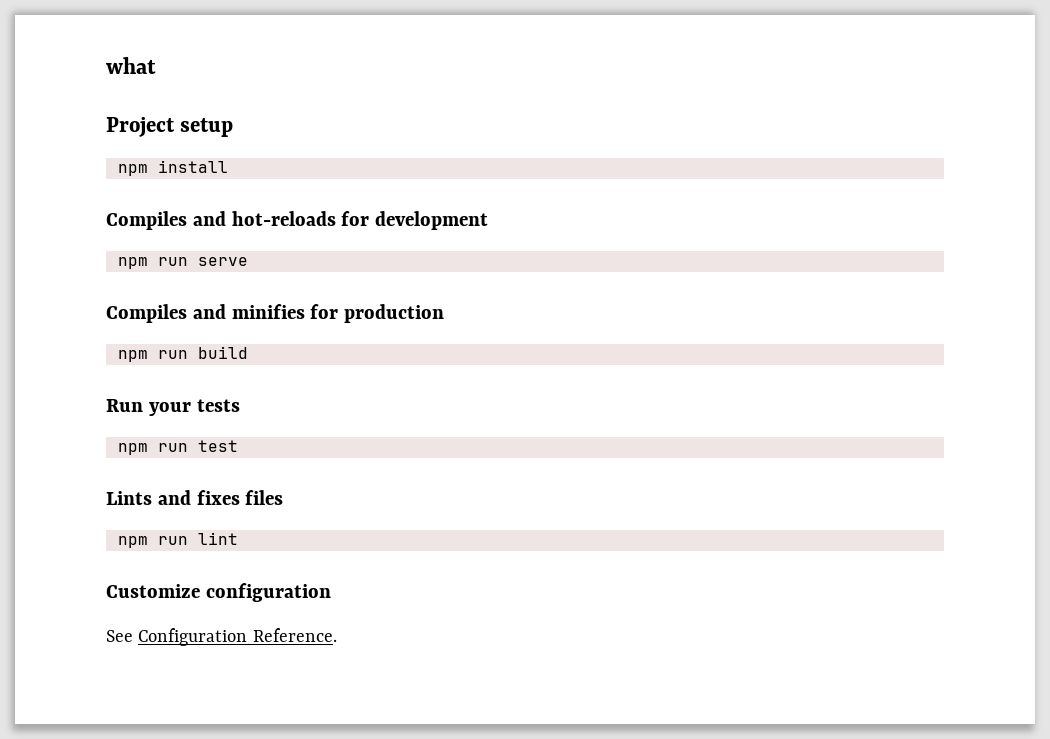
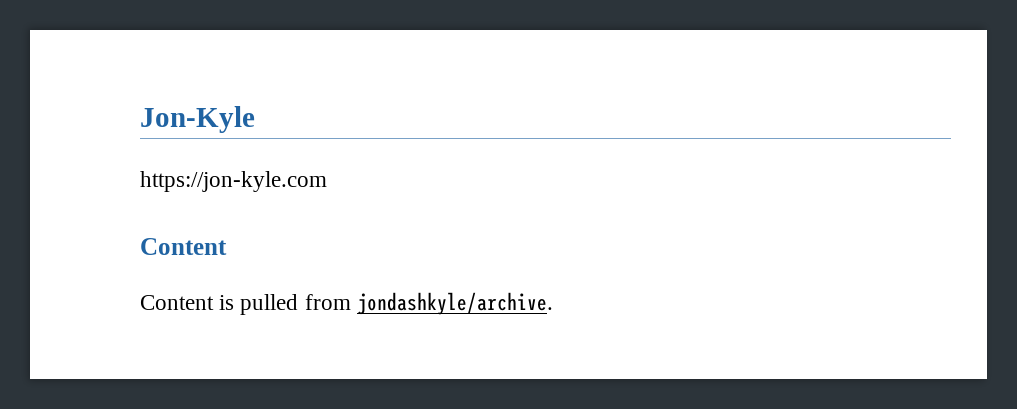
[106,57,156,74] [106,117,234,137] [118,160,228,176] [106,211,489,230] [118,257,248,269] [106,304,445,323] [118,346,248,362] [106,399,240,416] [118,440,238,455] [106,490,284,505] [118,532,238,548] [106,583,331,602] [106,628,337,646] what // Project setup // npm install // Compiles and hot-reloads for development // npm run serve // Compiles and minifies for production // npm run build // Run your tests // npm run test // Lints and fixes files // npm run lint // Customize configuration // See Configuration Reference. -> [140,106,255,133] [140,171,327,192] [140,238,227,255] [140,292,553,315] Jon-Kyle // https://jon-kyle.com // Content // Content is pulled from jondashkyle/archive.

